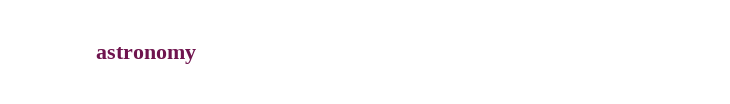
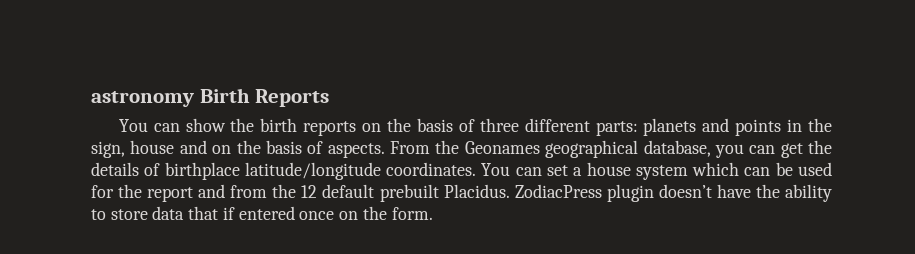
(196, 55) none -> [199,88,330,107] [118,118,833,136] [91,140,832,158] [91,162,833,180] [91,184,833,202] [91,206,433,220] Birth Reports // You can show the birth reports on the basis of three different parts: planets and points in the sign, house and on the basis of aspects. From the Geonames geographical database, you can get the details of birthplace latitude/longitude coordinates. You can set a house system which can be used for the report and from the 12 default prebuilt Placidus. ZodiacPress plugin doesn’t have the ability to store data that if entered once on the form.

